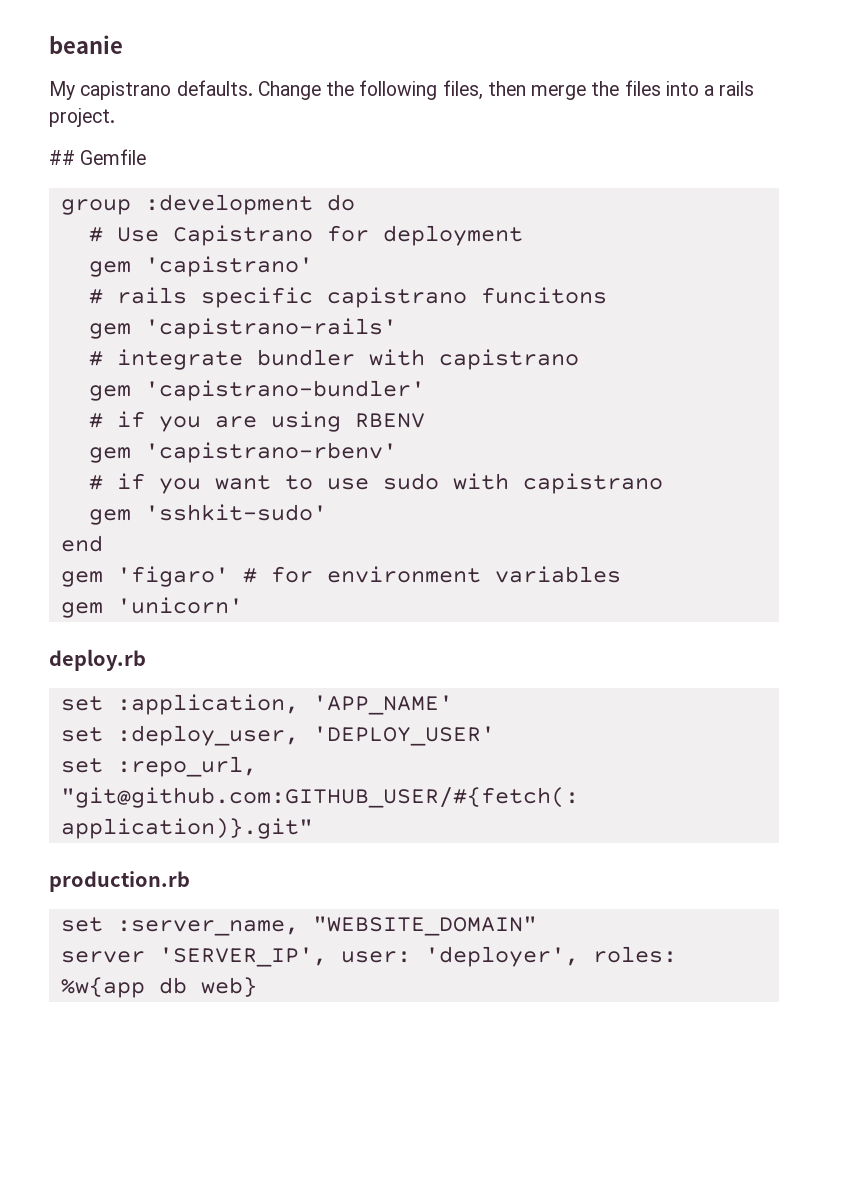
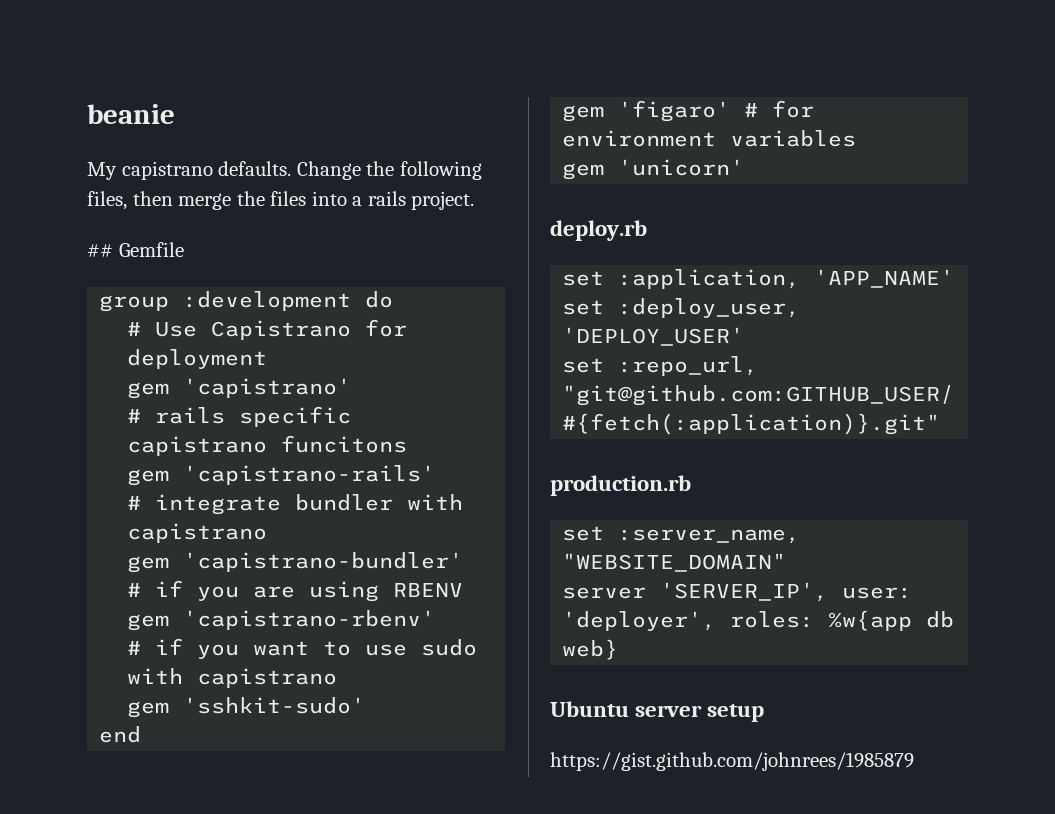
(257, 987) none -> [550,701,765,722] [550,752,914,771] // Ubuntu server setup // https://gist.github.com/johnrees/1985879

